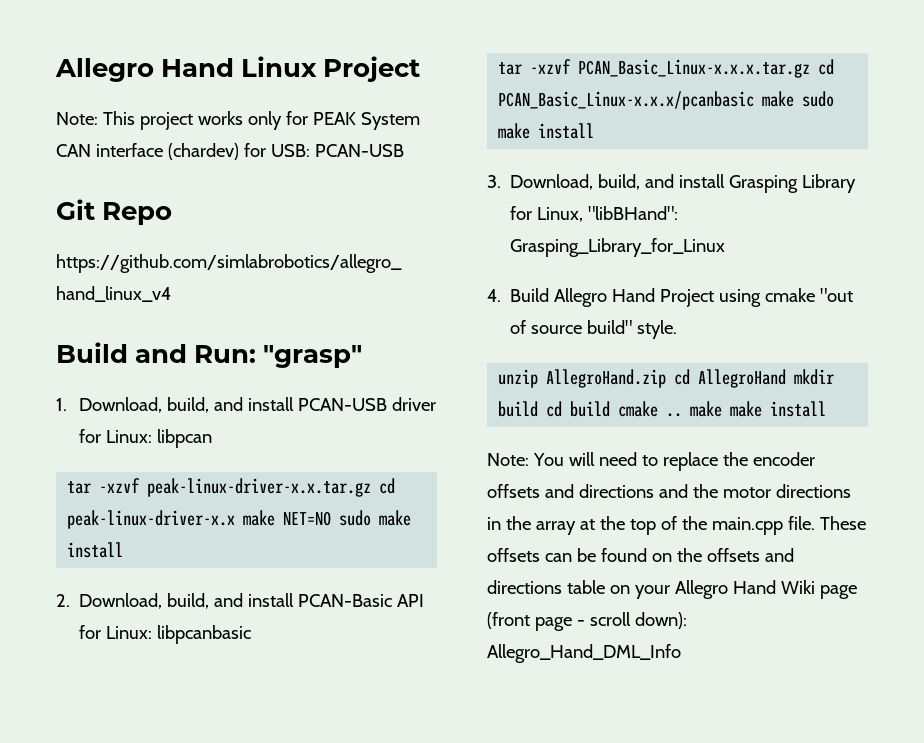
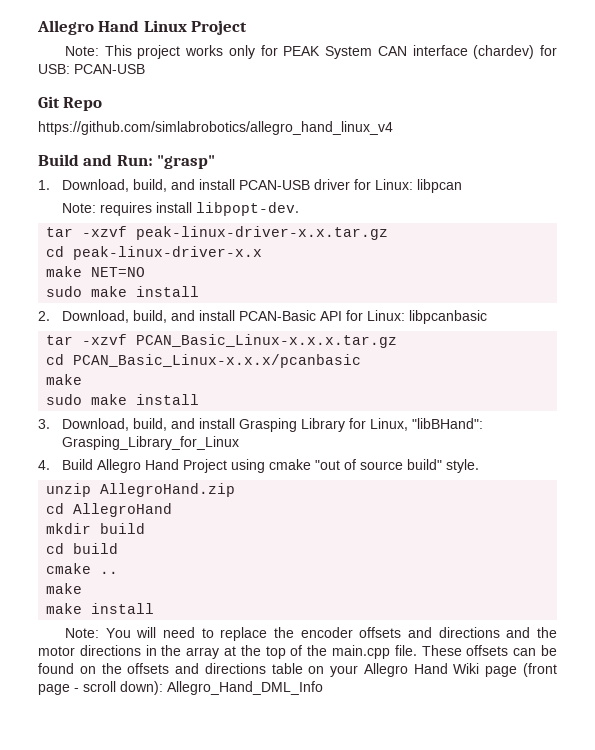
(213, 438) none -> [62,202,300,216] // Note: requires install libpopt-dev.
(372, 487) none -> (389, 233) //
(236, 519) none -> (263, 253) //
(332, 518) none -> (146, 272) //
(811, 68) none -> (398, 341) //
[762,91,795,107] make -> [46,374,83,385] // make //
(667, 378) none -> (236, 490) //
(787, 378) none -> (173, 510) //
(539, 409) none -> (146, 528) //
(611, 409) none -> (119, 548) //
[690,401,723,417] make -> [46,583,83,594] // make //

